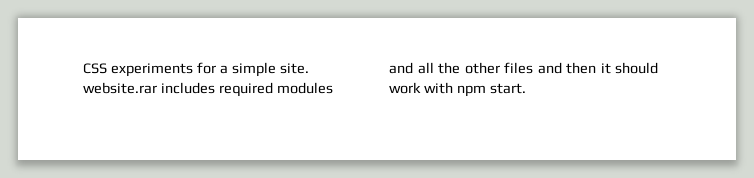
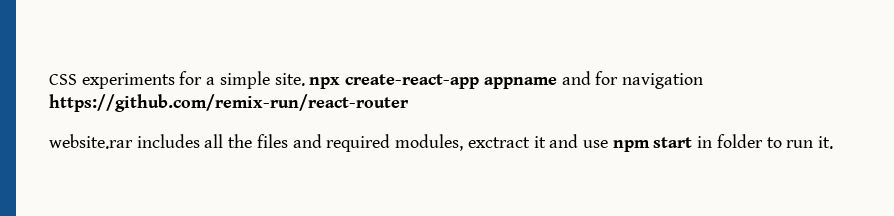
[83,82,333,97] [389,62,413,74] website.rar includes required modules and -> [309,71,703,89] [49,94,409,112] [49,134,200,149] npx create-react-app appname and for navigation https://github.com/remix-run/react-router // website.rar includes
[464,62,500,74] other -> (253, 141) none
[566,62,658,74] [389,82,526,97] then it should work with npm start. -> [326,134,834,152] required modules, exctract it and use npm start in folder to run it.

